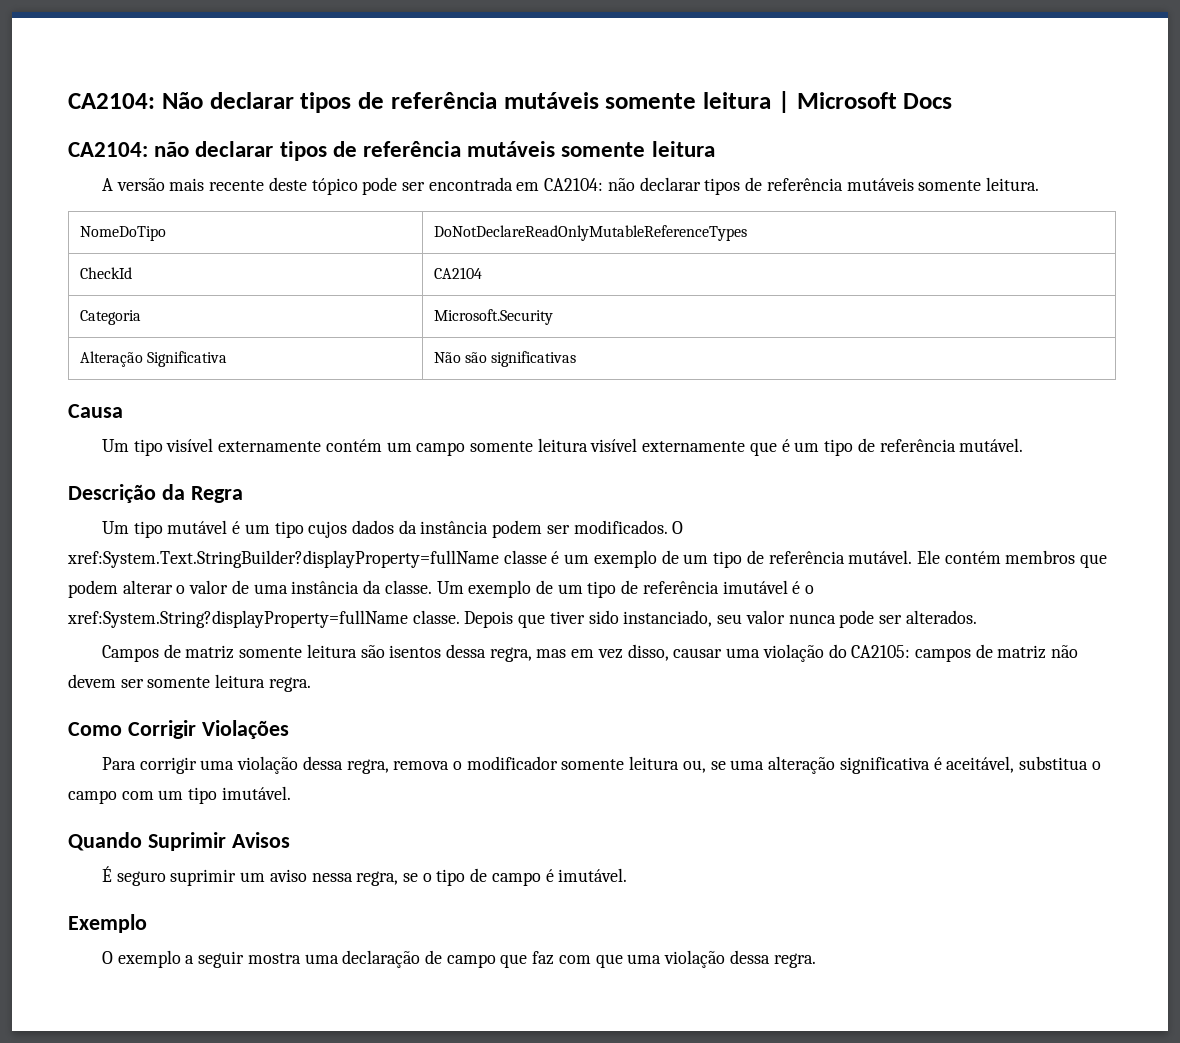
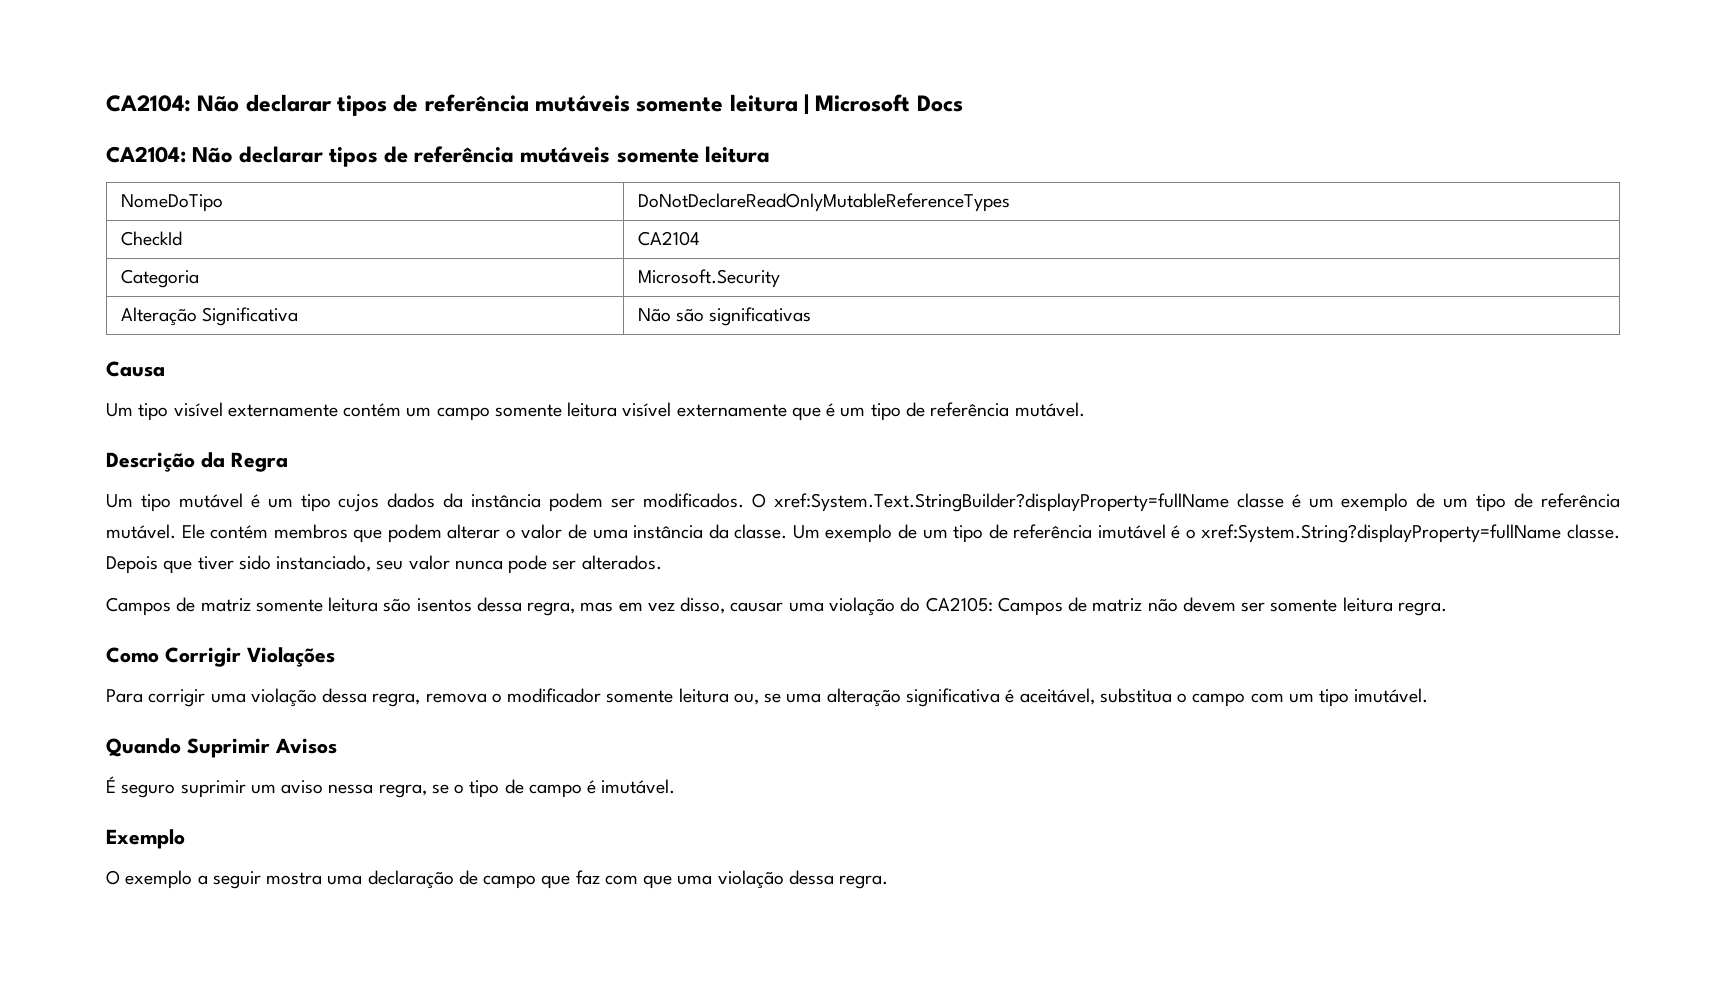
[154,141,715,161] [101,177,1040,195] não declarar tipos de referência mutáveis somente leitura // A versão mais recente deste tópico pode ser encontrada em CA2104: não declarar tipos de referência mutáveis somente leitura. -> [192,146,770,167] Não declarar tipos de referência mutáveis somente leitura
[915,648,972,662] campos -> [997,597,1063,616] Campos

